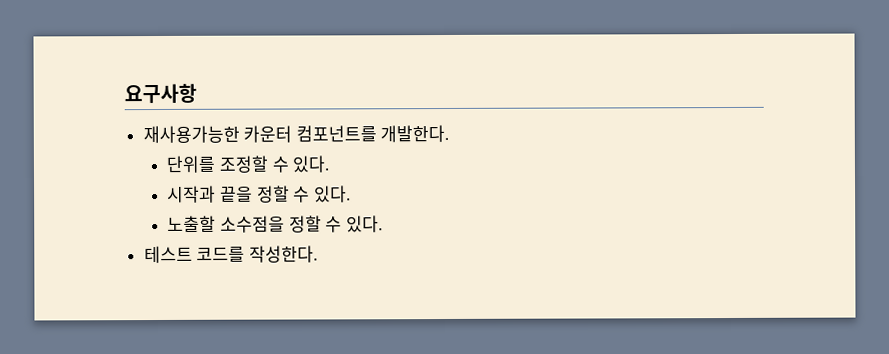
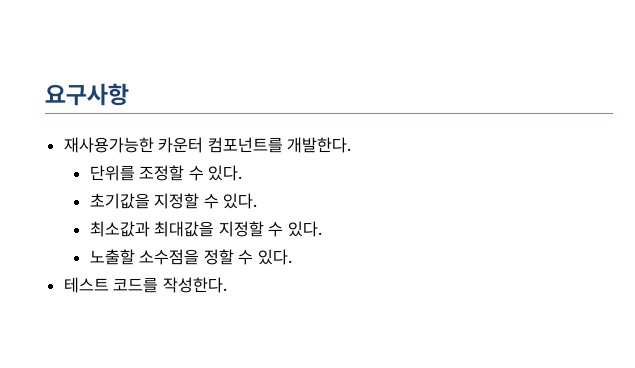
[167,185,290,203] 시작과 끝을 정할 -> [89,193,258,209] [89,221,264,237] 초기값을 지정할 수 있다. // 최소값과 최대값을 지정할

